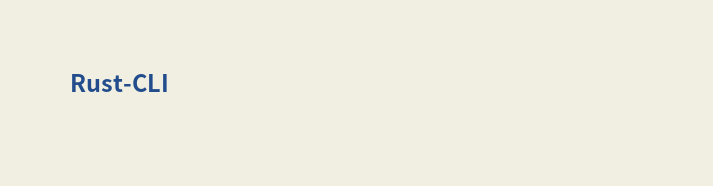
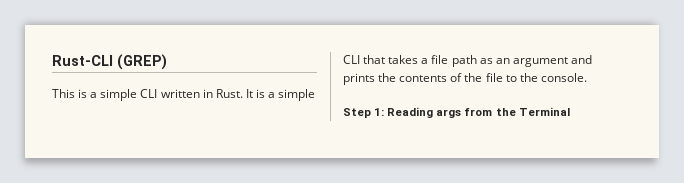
(169, 83) none -> [117,54,167,70] [52,89,316,101] [343,55,592,67] [343,73,587,85] [343,107,570,118] (GREP) // This is a simple CLI written in Rust. It is a simple CLI that takes a file path as an argument and prints the contents of the file to the console. // Step 1: Reading args from the Terminal

